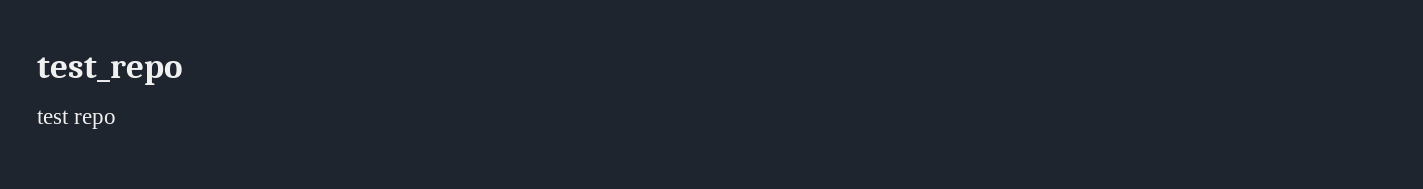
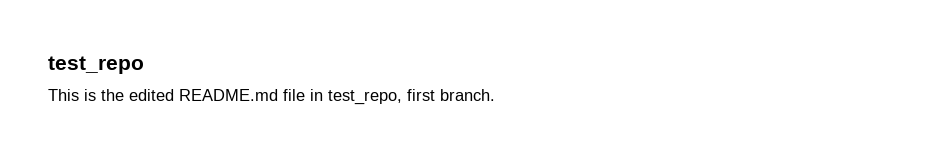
[37,110,117,129] test repo -> [48,89,495,105] This is the edited README.md file in test_repo, first branch.

